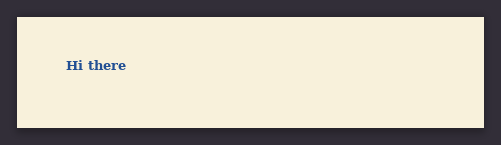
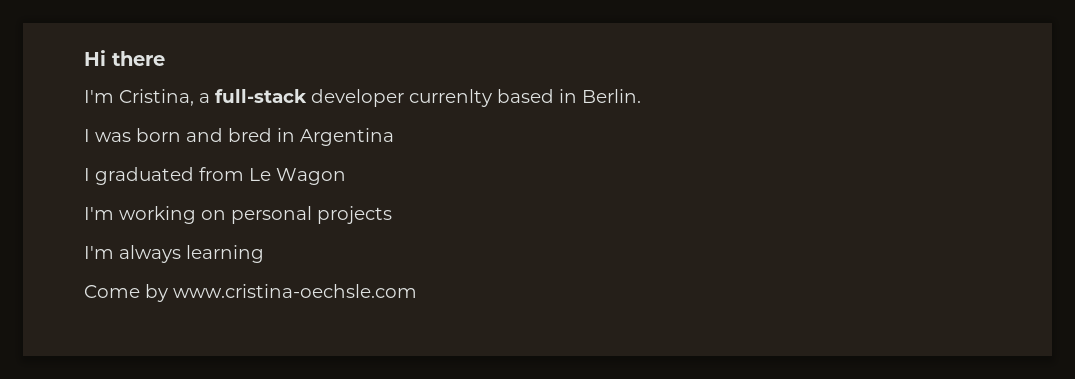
(126, 65) none -> [84,89,641,107] [84,128,394,146] [84,167,346,185] [84,206,392,224] [84,245,264,263] [84,284,417,302] // I'm Cristina, a full-stack developer currenlty based in Berlin. // I was born and bred in Argentina // I graduated from Le Wagon // I'm working on personal projects // I'm always learning // Come by www.cristina-oechsle.com

